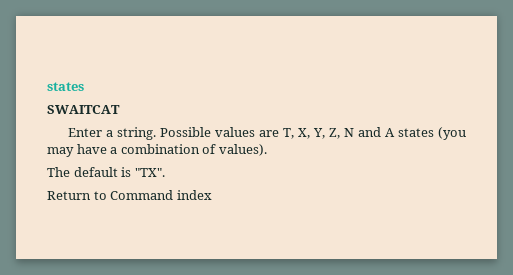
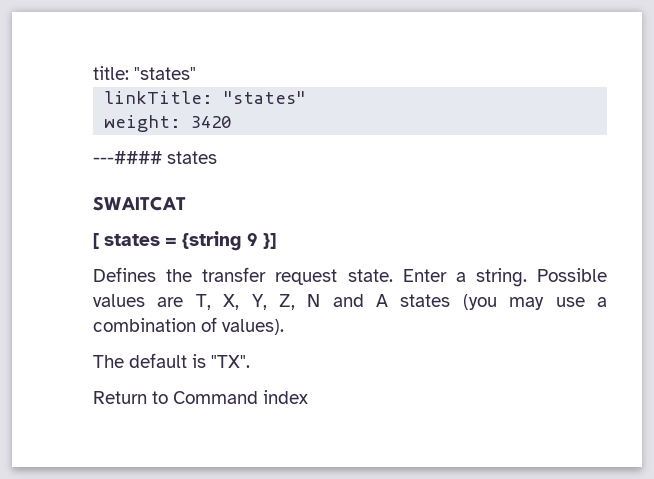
[47,82,84,91] [47,105,120,114] states // SWAITCAT // -> [93,66,197,80] [104,91,307,104] [104,115,232,132] [93,151,218,164] [93,196,186,211] [93,231,276,251] [93,267,393,285] title: "states" // linkTitle: "states" // weight: 3420 // ---#### states // SWAITCAT // [ states = {string 9 }] // Defines the transfer request state.
[76,144,107,154] have -> [555,297,585,307] use

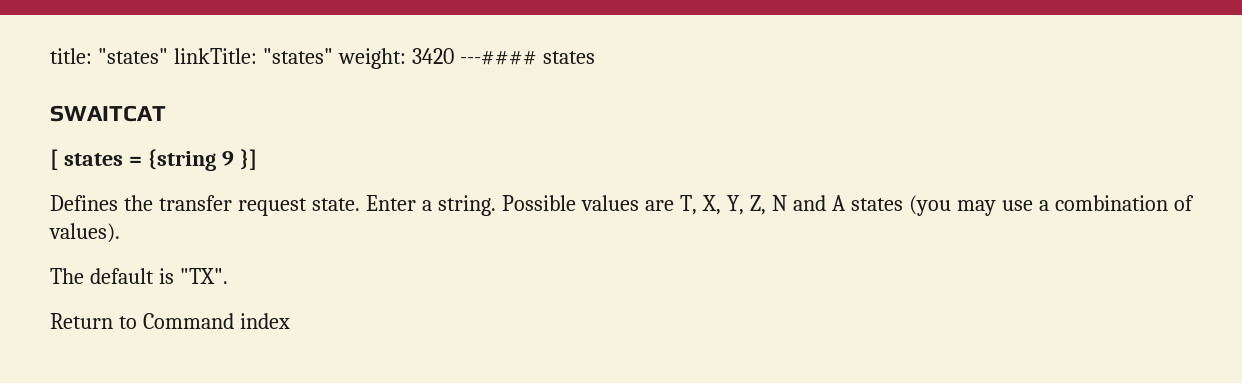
(197, 73) // -> (168, 56) none
(307, 97) // -> (333, 56) none
(232, 122) // -> (454, 56) none

